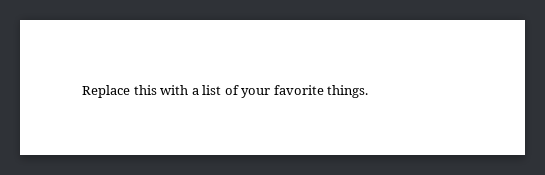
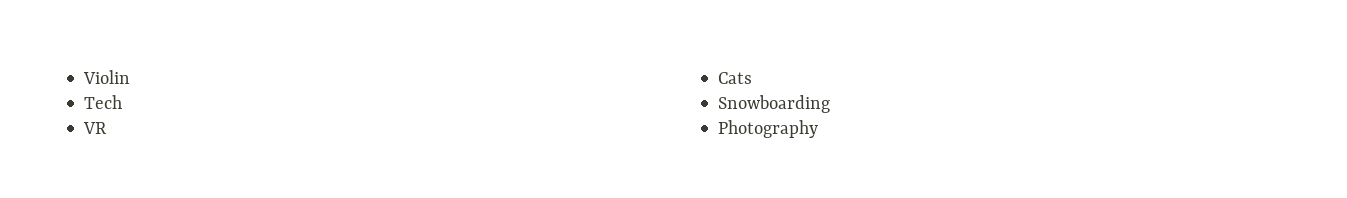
[82,85,369,98] Replace this with a list of your favorite things. -> [83,70,131,84] [84,95,123,109] [83,122,108,134] [718,72,753,84] [718,95,831,113] [718,120,819,138] Violin // Tech // VR // Cats // Snowboarding // Photography

